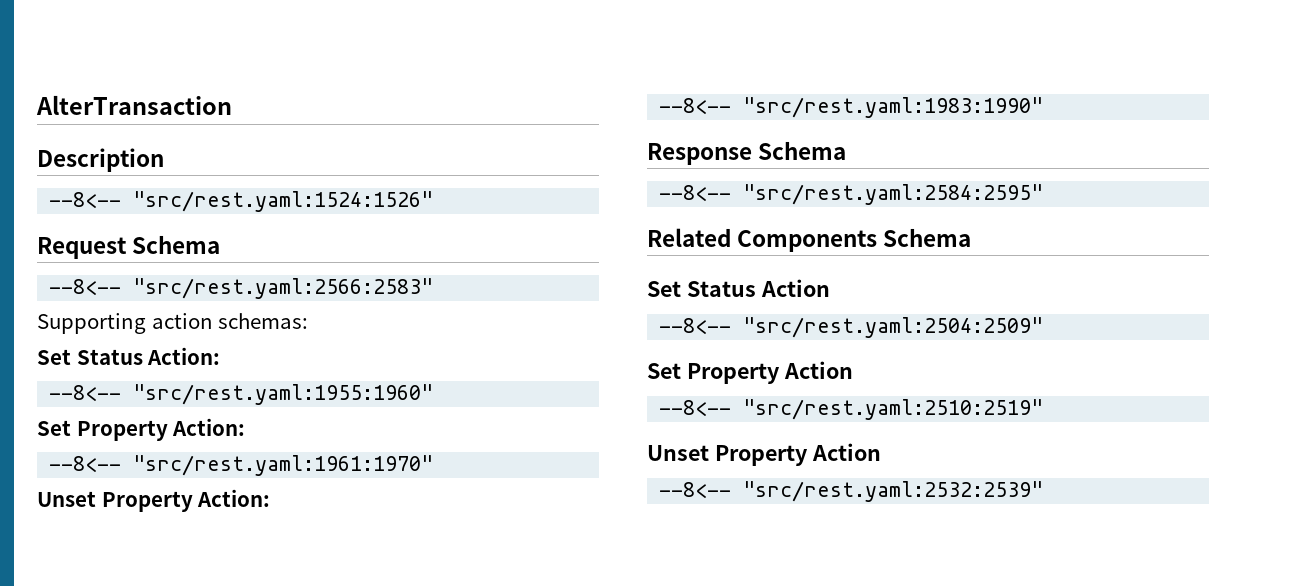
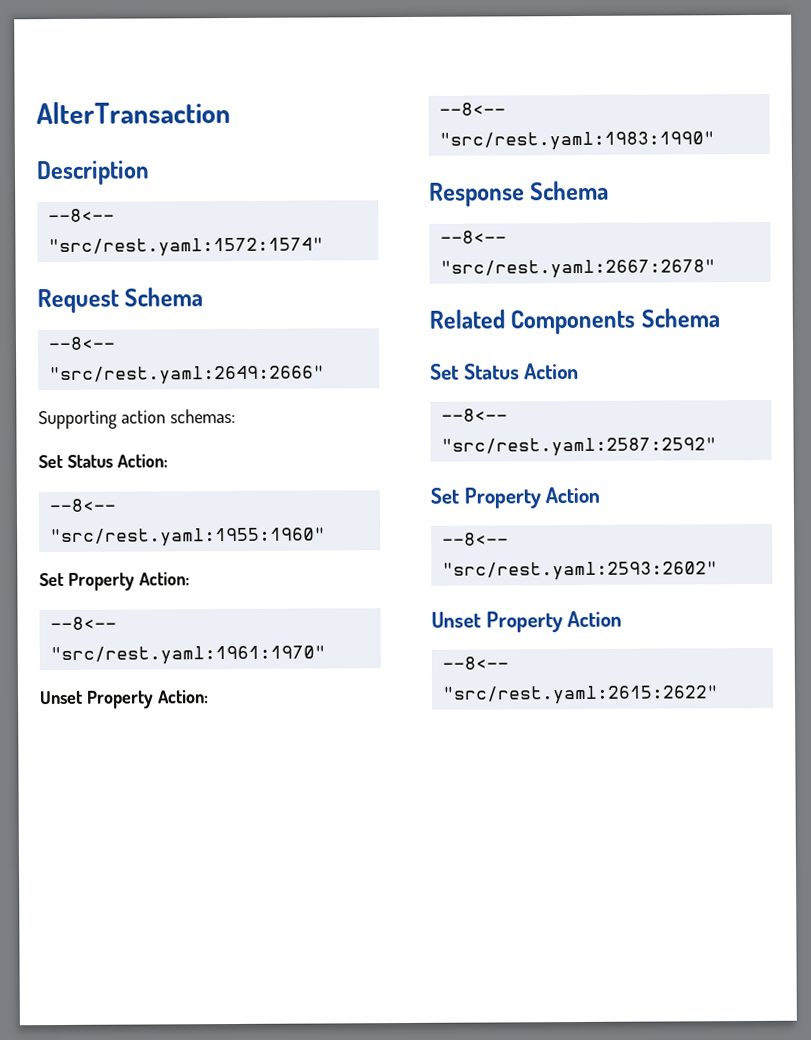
[133,191,434,212] "src/rest.yaml:1524:1526" -> [47,237,324,258] "src/rest.yaml:1572:1574"
[133,278,434,299] "src/rest.yaml:2566:2583" -> [48,365,325,386] "src/rest.yaml:2649:2666"
[743,184,1044,205] "src/rest.yaml:2584:2595" -> [439,259,716,279] "src/rest.yaml:2667:2678"
[743,317,1044,338] "src/rest.yaml:2504:2509" -> [440,437,717,457] "src/rest.yaml:2587:2592"
[743,399,1044,420] "src/rest.yaml:2510:2519" -> [441,561,718,581] "src/rest.yaml:2593:2602"
[743,481,1044,502] "src/rest.yaml:2532:2539" -> [441,685,719,705] "src/rest.yaml:2615:2622"

